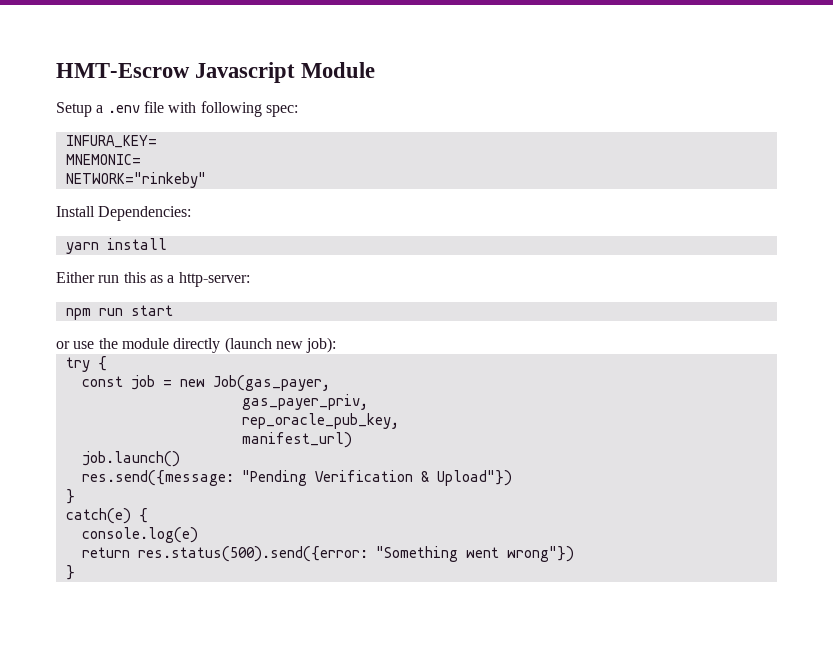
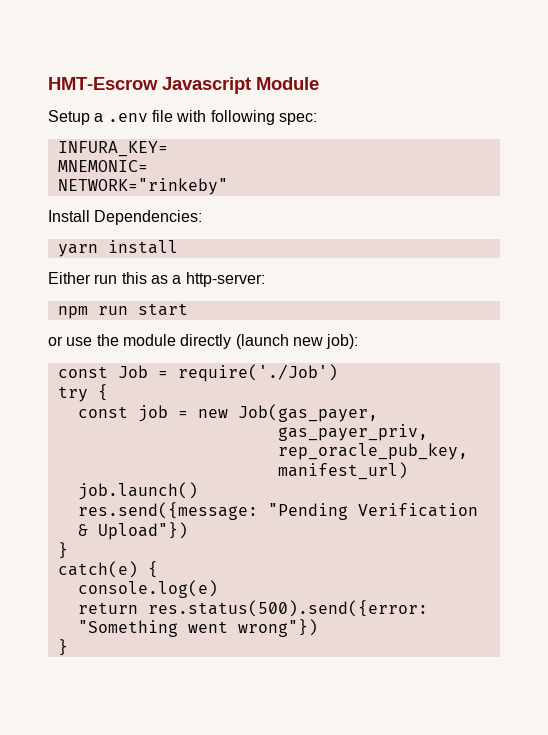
(337, 345) none -> [57,364,338,382] // const Job = require('./Job')

